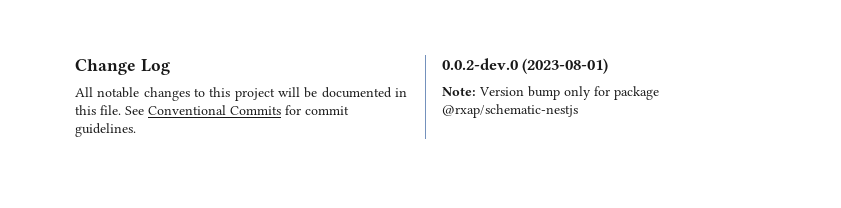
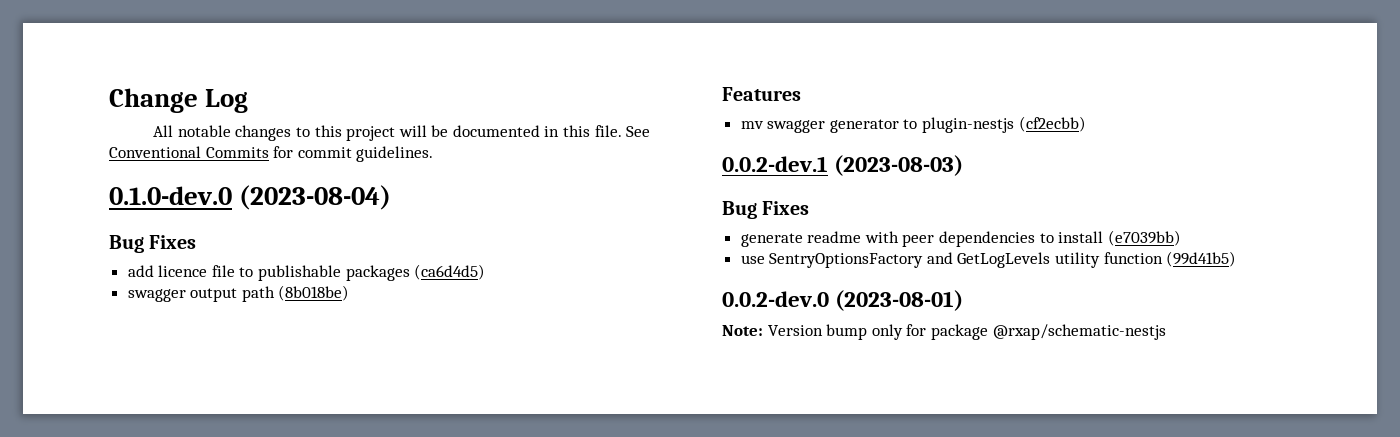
(136, 130) none -> [109,185,392,210] [109,235,197,253] [127,264,486,281] [127,285,350,302] [722,87,801,101] [740,116,1086,133] [722,155,964,176] [722,201,810,219] [740,230,1181,247] [740,251,1237,268] // 0.1.0-dev.0 (2023-08-04) // Bug Fixes // add licence file to publishable packages (ca6d4d5) // swagger output path (8b018be) // Features // mv swagger generator to plugin-nestjs (cf2ecbb) // 0.0.2-dev.1 (2023-08-03) // Bug Fixes // generate readme with peer dependencies to install (e7039bb) // use SentryOptionsFactory and GetLogLevels utility function (99d41b5)

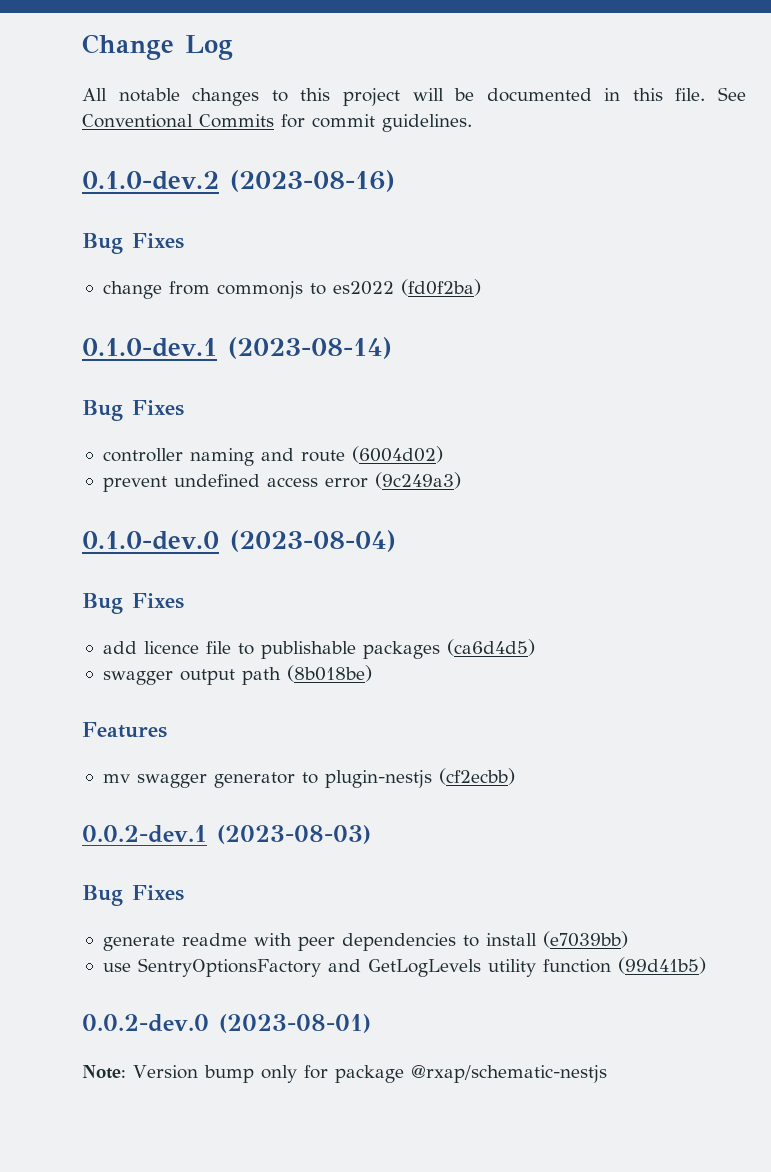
(434, 154) none -> [82,170,395,192] [82,233,184,254] [102,279,481,299] [82,337,392,359] [82,400,184,421] [102,446,443,466] [102,472,461,492] // 0.1.0-dev.2 (2023-08-16) // Bug Fixes // change from commonjs to es2022 (fd0f2ba) // 0.1.0-dev.1 (2023-08-14) // Bug Fixes // controller naming and route (6004d02) // prevent undefined access error (9c249a3)

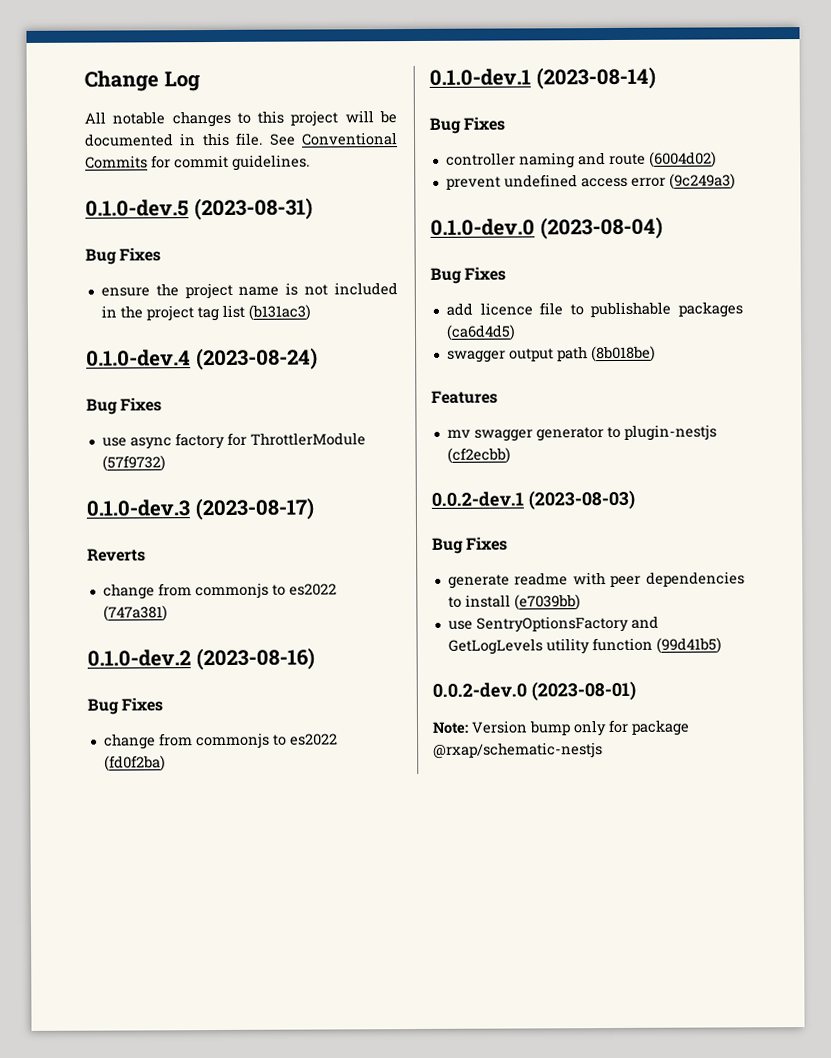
(472, 123) none -> [85,197,313,221] [85,247,162,265] [100,282,398,300] [100,304,311,322] [86,347,318,371] [86,397,163,415] [101,432,366,450] [101,455,166,472] [86,497,314,521] [87,548,146,562] [102,582,337,600] [102,605,168,622] // 0.1.0-dev.5 (2023-08-31) // Bug Fixes // ensure the project name is not included in the project tag list (b131ac3) // 0.1.0-dev.4 (2023-08-24) // Bug Fixes // use async factory for ThrottlerModule (57f9732) // 0.1.0-dev.3 (2023-08-17) // Reverts // change from commonjs to es2022 (747a381)

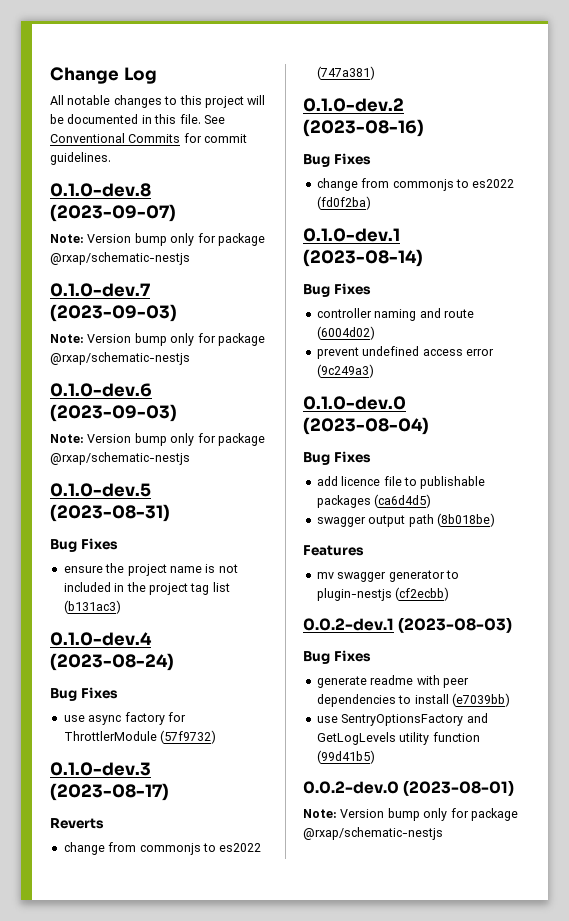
(310, 162) none -> [50,183,151,197] [50,204,176,222] [50,233,265,246] [50,252,190,265] [50,283,150,297] [50,304,177,322] [50,333,265,346] [50,352,190,365] [50,383,152,397] [50,404,177,422] [50,433,265,446] [50,452,190,465] // 0.1.0-dev.8 (2023-09-07) // Note: Version bump only for package @rxap/schematic-nestjs // 0.1.0-dev.7 (2023-09-03) // Note: Version bump only for package @rxap/schematic-nestjs // 0.1.0-dev.6 (2023-09-03) // Note: Version bump only for package @rxap/schematic-nestjs

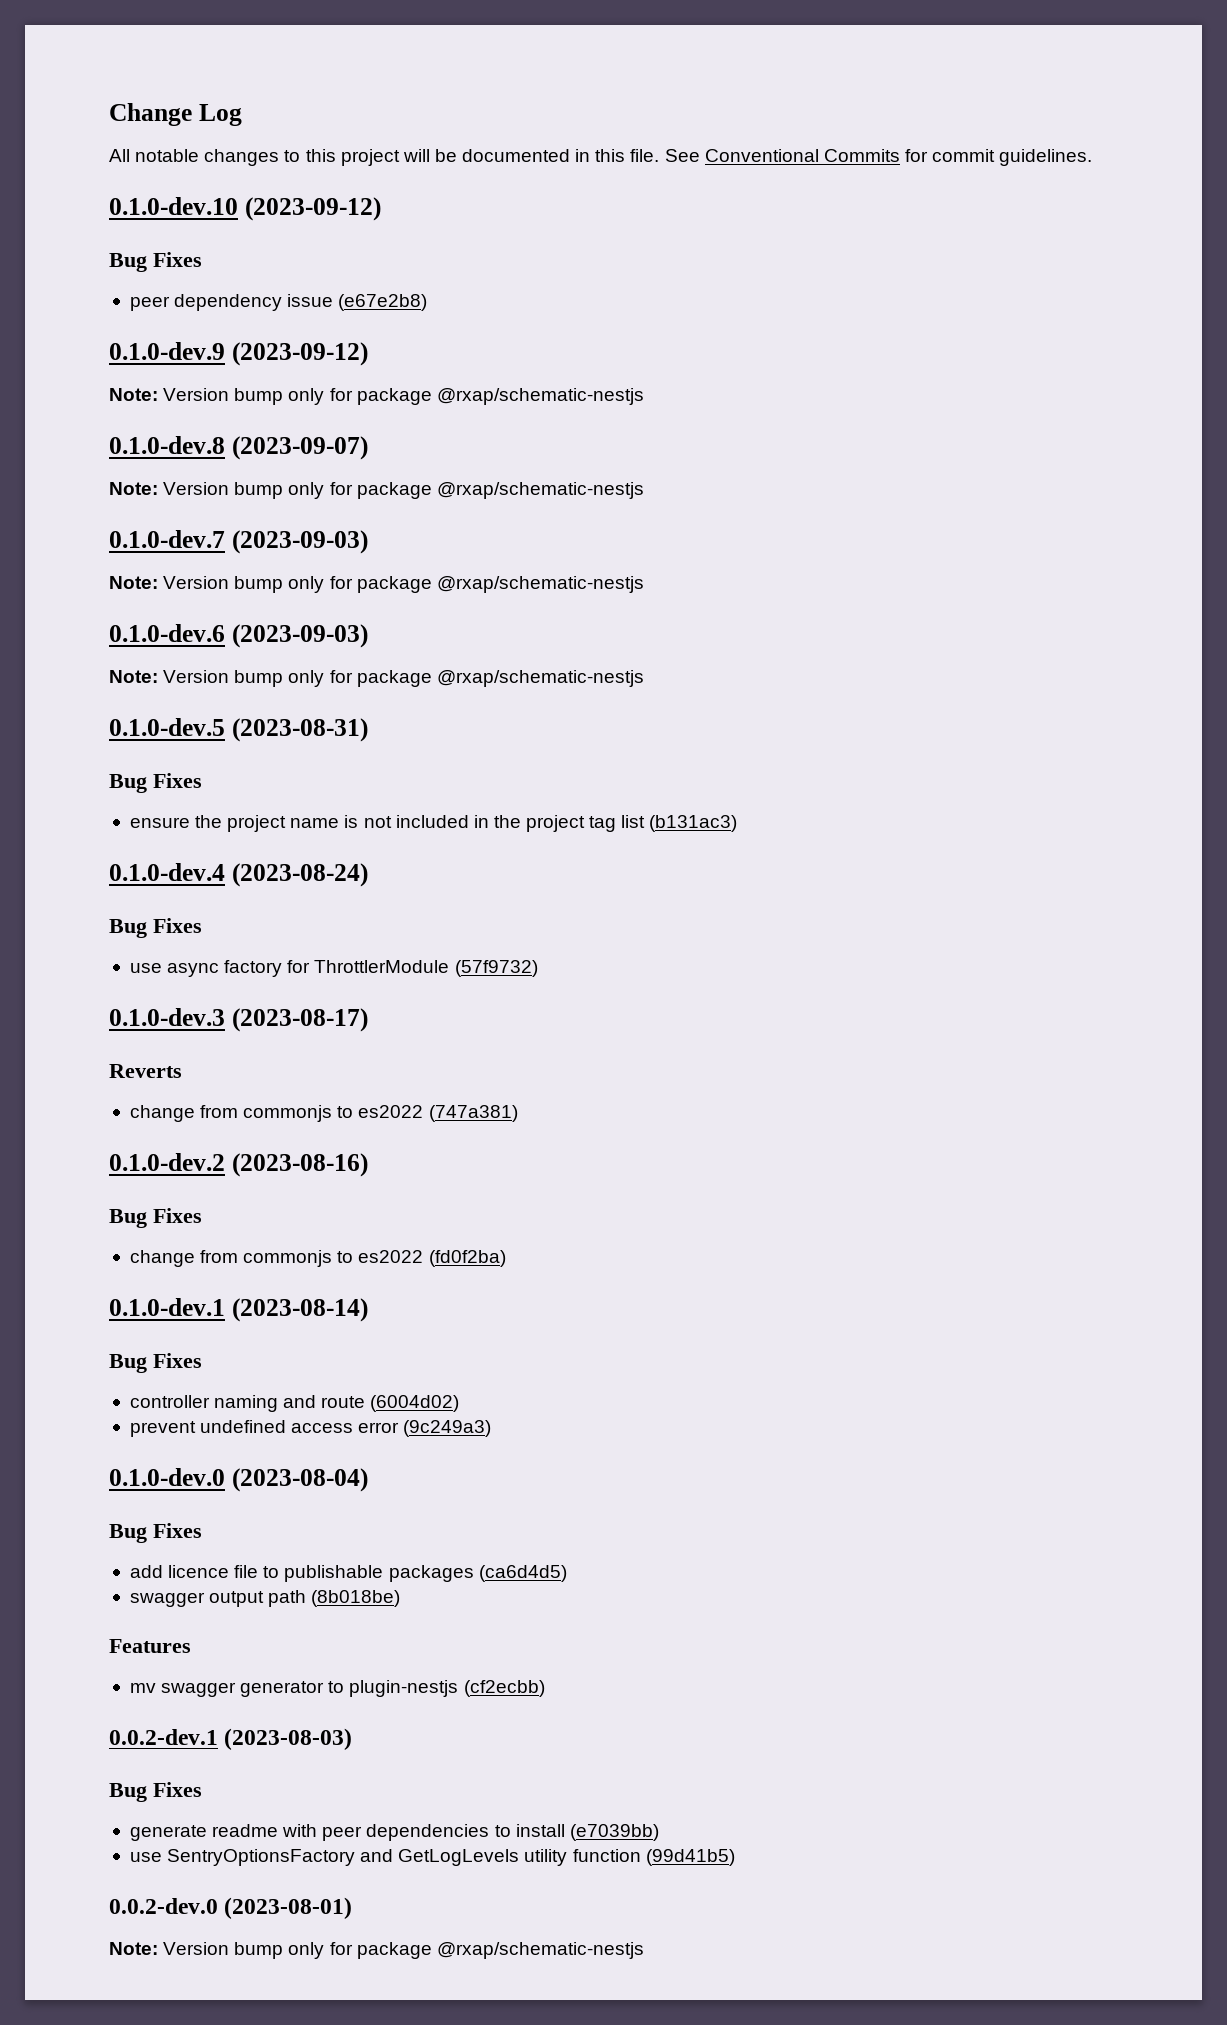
(111, 158) none -> [109,197,381,221] [109,252,202,272] [129,294,428,311] [109,342,368,366] [109,388,644,405] // 0.1.0-dev.10 (2023-09-12) // Bug Fixes // peer dependency issue (e67e2b8) // 0.1.0-dev.9 (2023-09-12) // Note: Version bump only for package @rxap/schematic-nestjs

